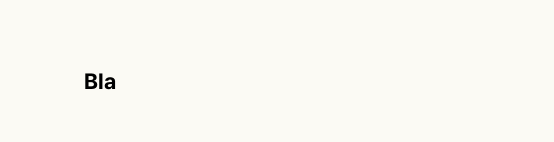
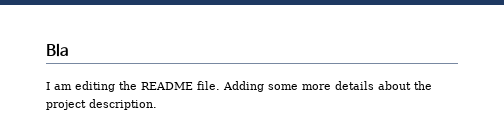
(116, 81) none -> [46,81,432,92] [46,99,157,110] // I am editing the README file. Adding some more details about the project description.

